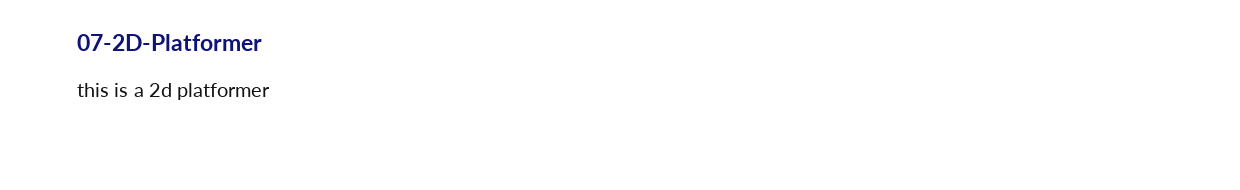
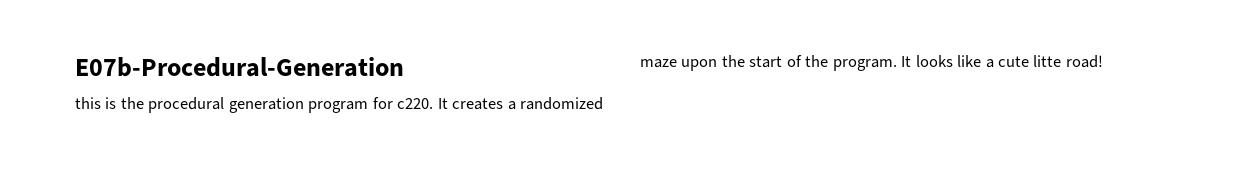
[77,34,262,51] 07-2D-Platformer -> [75,57,404,77] E07b-Procedural-Generation
[133,83,271,100] a 2d platformer -> [120,97,604,113] [640,55,1103,71] the procedural generation program for c220. It creates a randomized maze upon the start of the program. It looks like a cute litte road!

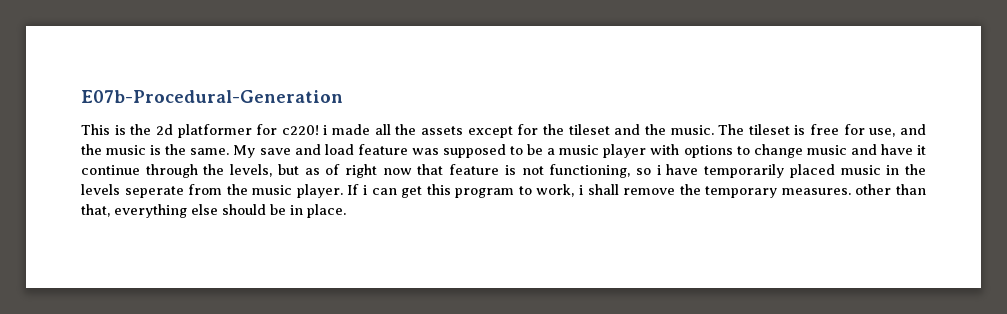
[75,97,604,113] [640,55,1103,71] this is the procedural generation program for c220. It creates a randomized maze upon the start of the program. It looks like a cute litte road! -> [81,124,926,138] [81,144,927,158] [81,164,926,178] [81,184,926,198] [81,204,346,218] This is the 2d platformer for c220! i made all the assets except for the tileset and the music. The tileset is free for use, and the music is the same. My save and load feature was supposed to be a music player with options to change music and have it continue through the levels, but as of right now that feature is not functioning, so i have temporarily placed music in the levels seperate from the music player. If i can get this program to work, i shall remove the temporary measures. other than that, everything else should be in place.

